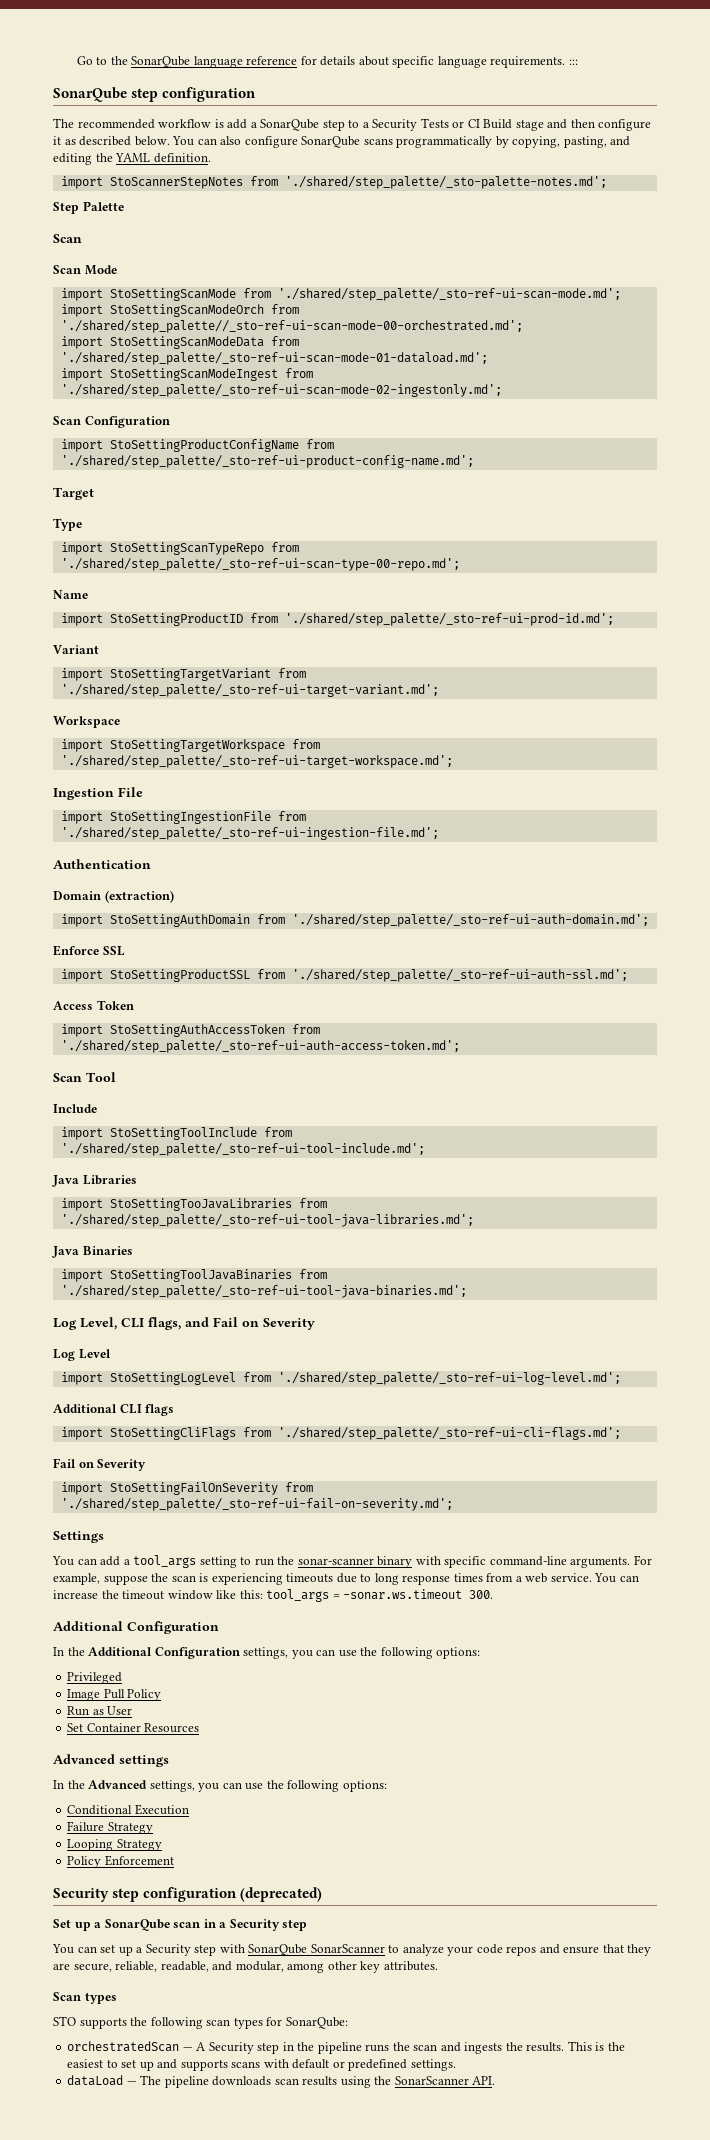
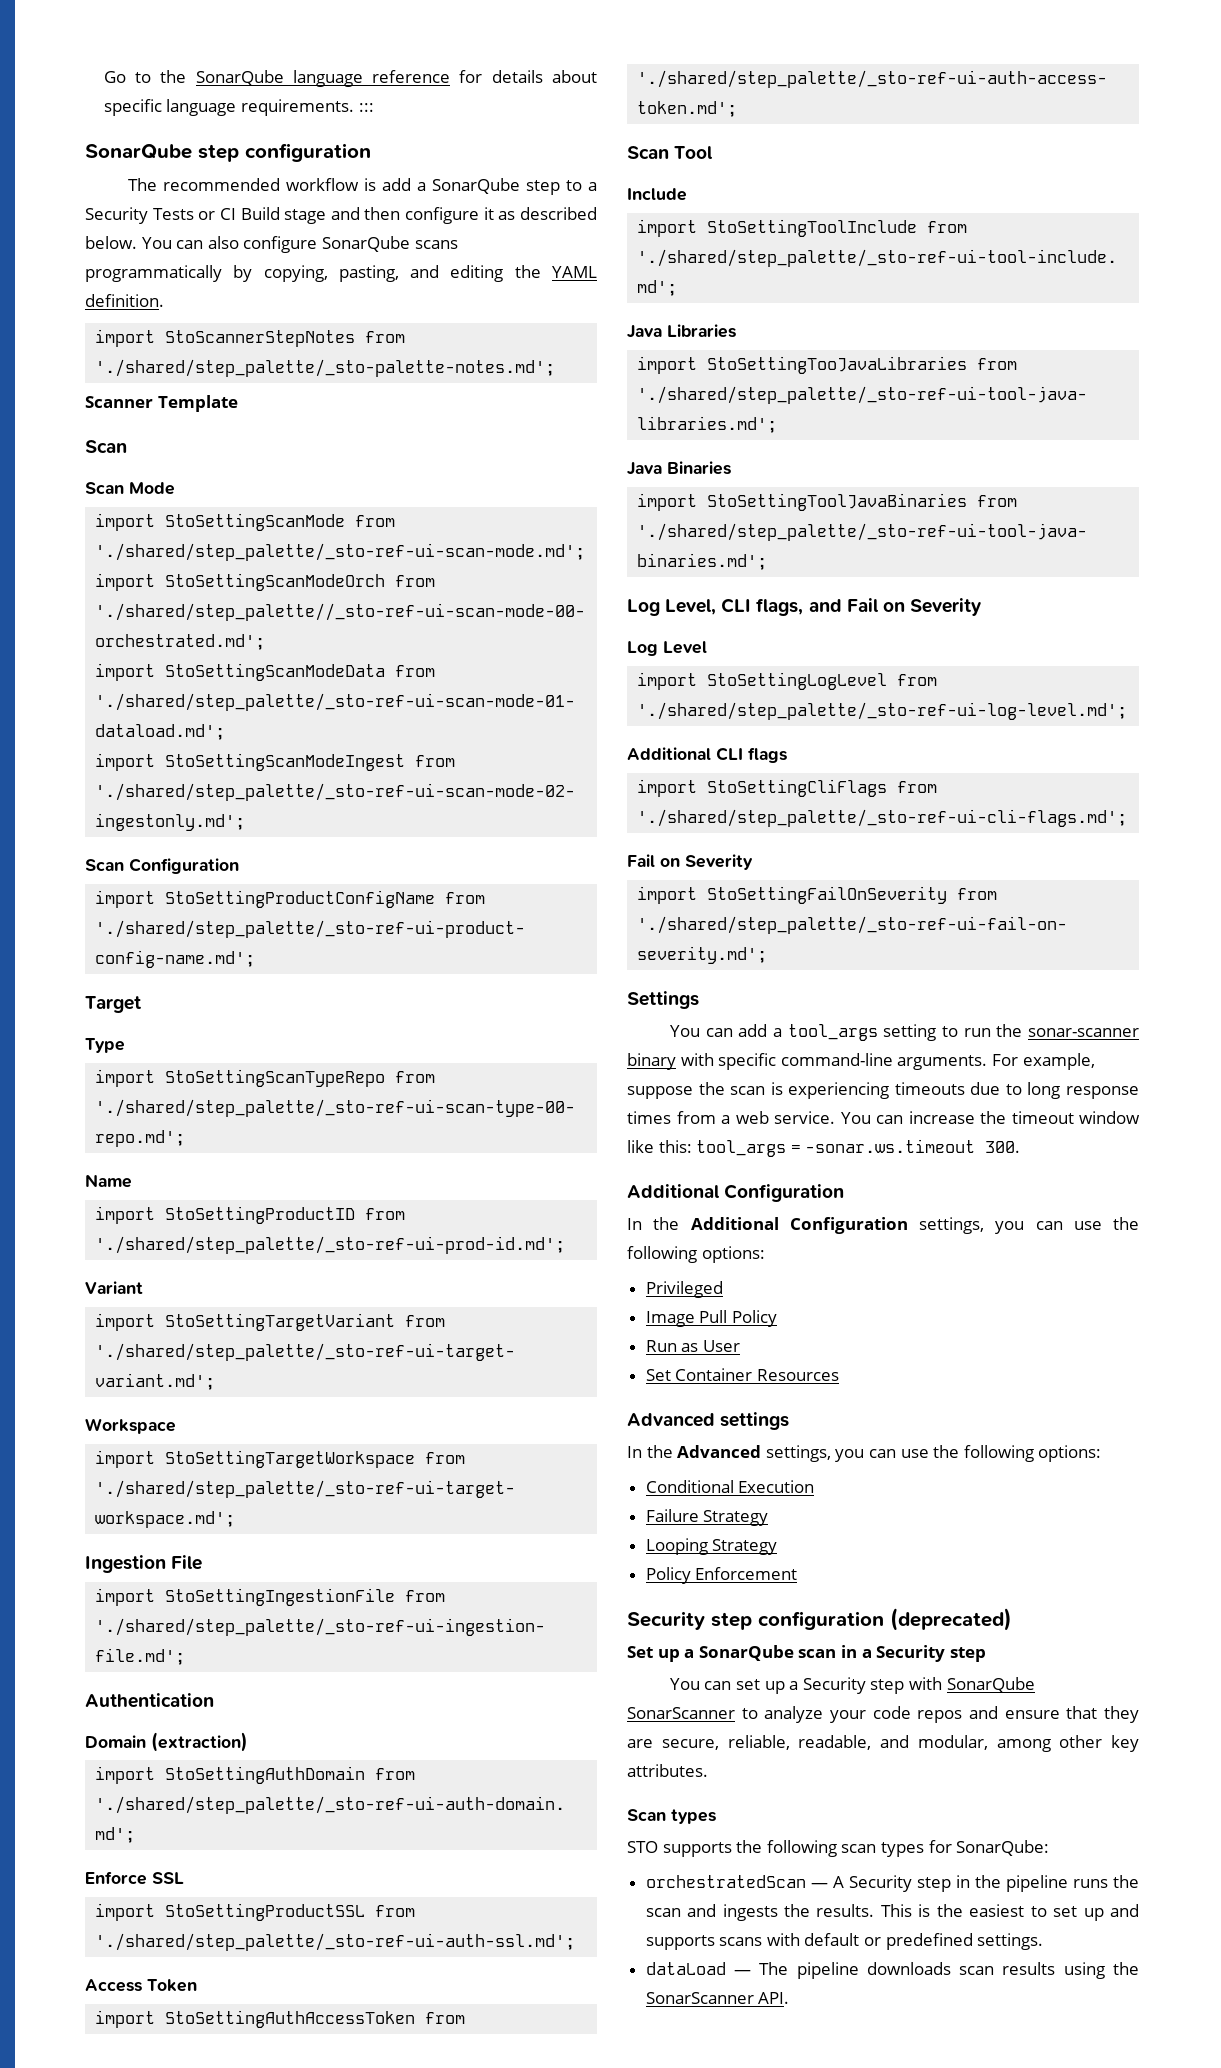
[53,201,124,214] Step Palette -> [85,395,238,412] Scanner Template

